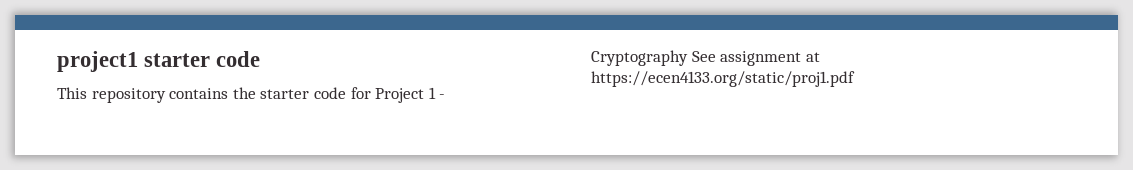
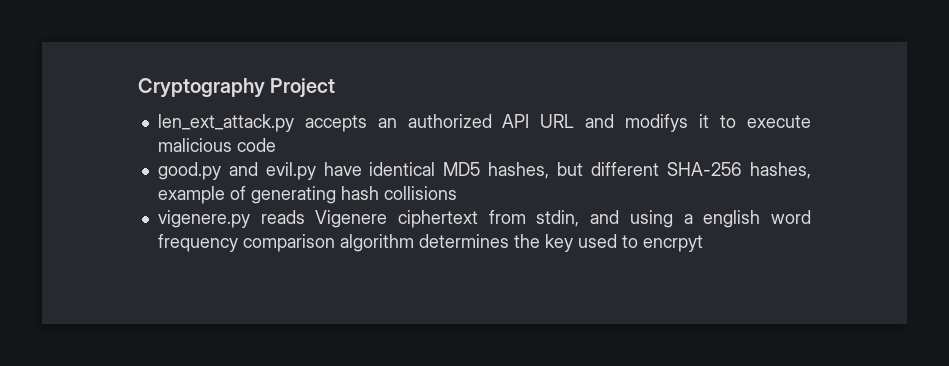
[57,51,261,72] [57,87,446,103] [591,50,820,66] [591,71,855,87] project1 starter code // This repository contains the starter code for Project 1 - Cryptography See assignment at https://ecen4133.org/static/proj1.pdf -> [138,78,336,98] [157,114,811,132] [157,138,276,152] [157,162,811,180] [157,186,457,204] [157,210,812,228] [157,234,703,252] Cryptography Project // len_ext_attack.py accepts an authorized API URL and modifys it to execute malicious code // good.py and evil.py have identical MD5 hashes, but different SHA-256 hashes, example of generating hash collisions // vigenere.py reads Vigenere ciphertext from stdin, and using a english word frequency comparison algorithm determines the key used to encrpyt

